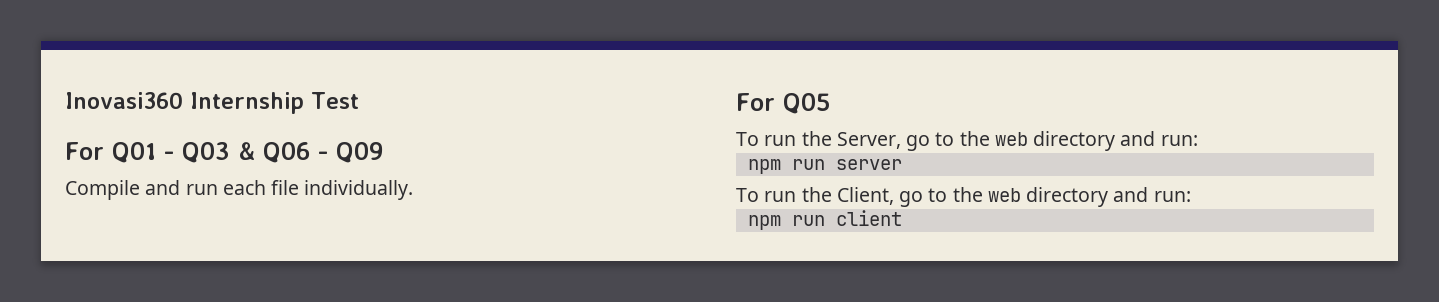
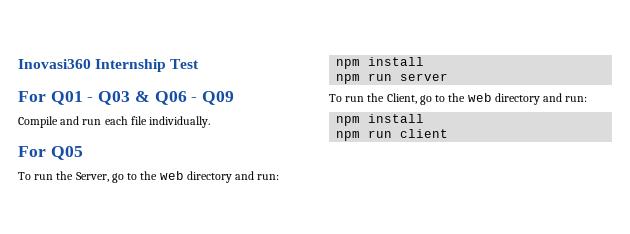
(1198, 140) none -> [336,57,425,69] // npm install
(1191, 196) none -> [336,114,425,126] // npm install

